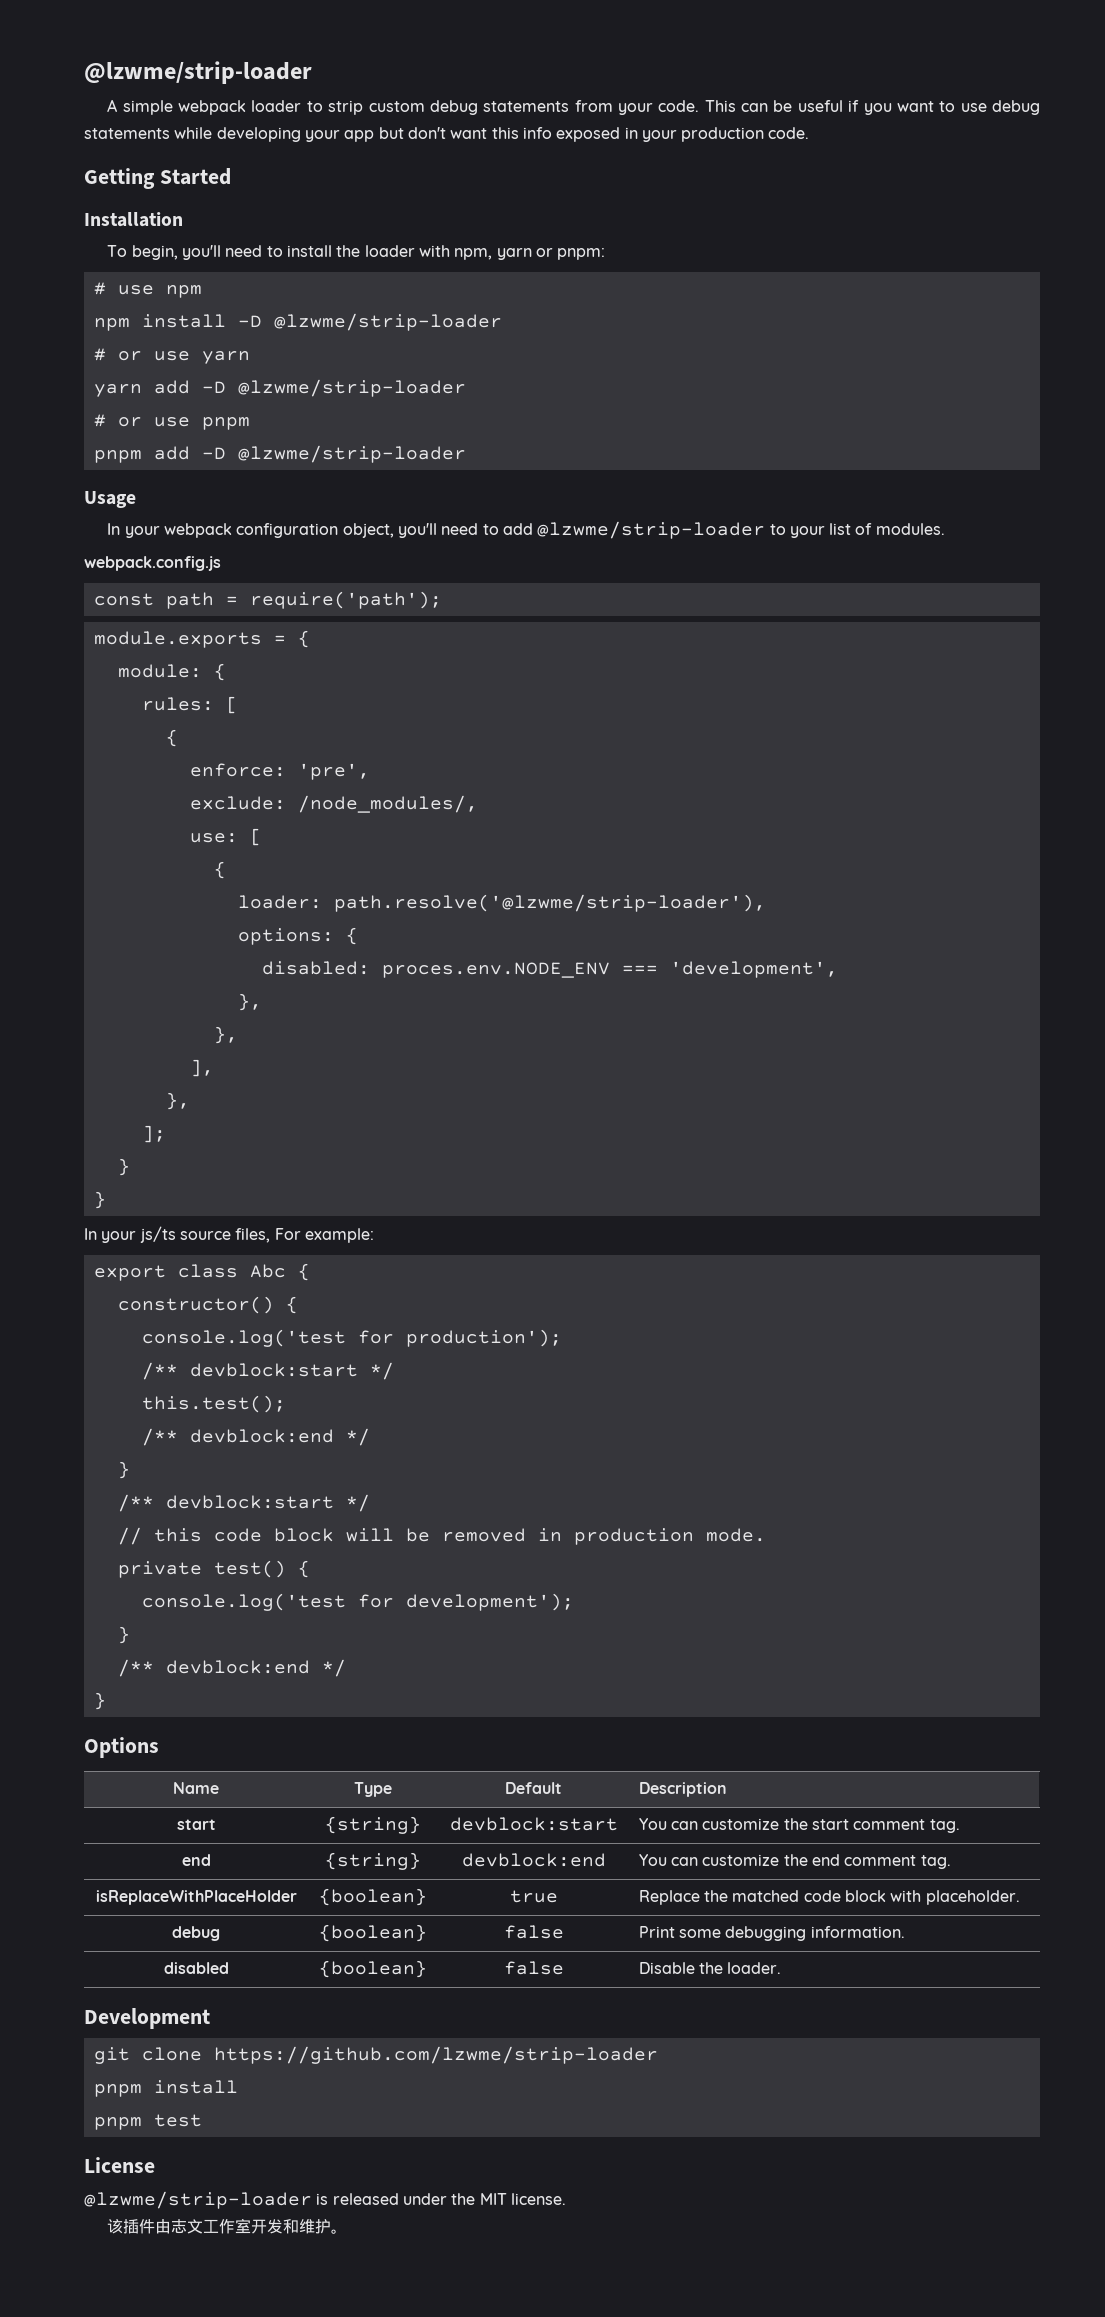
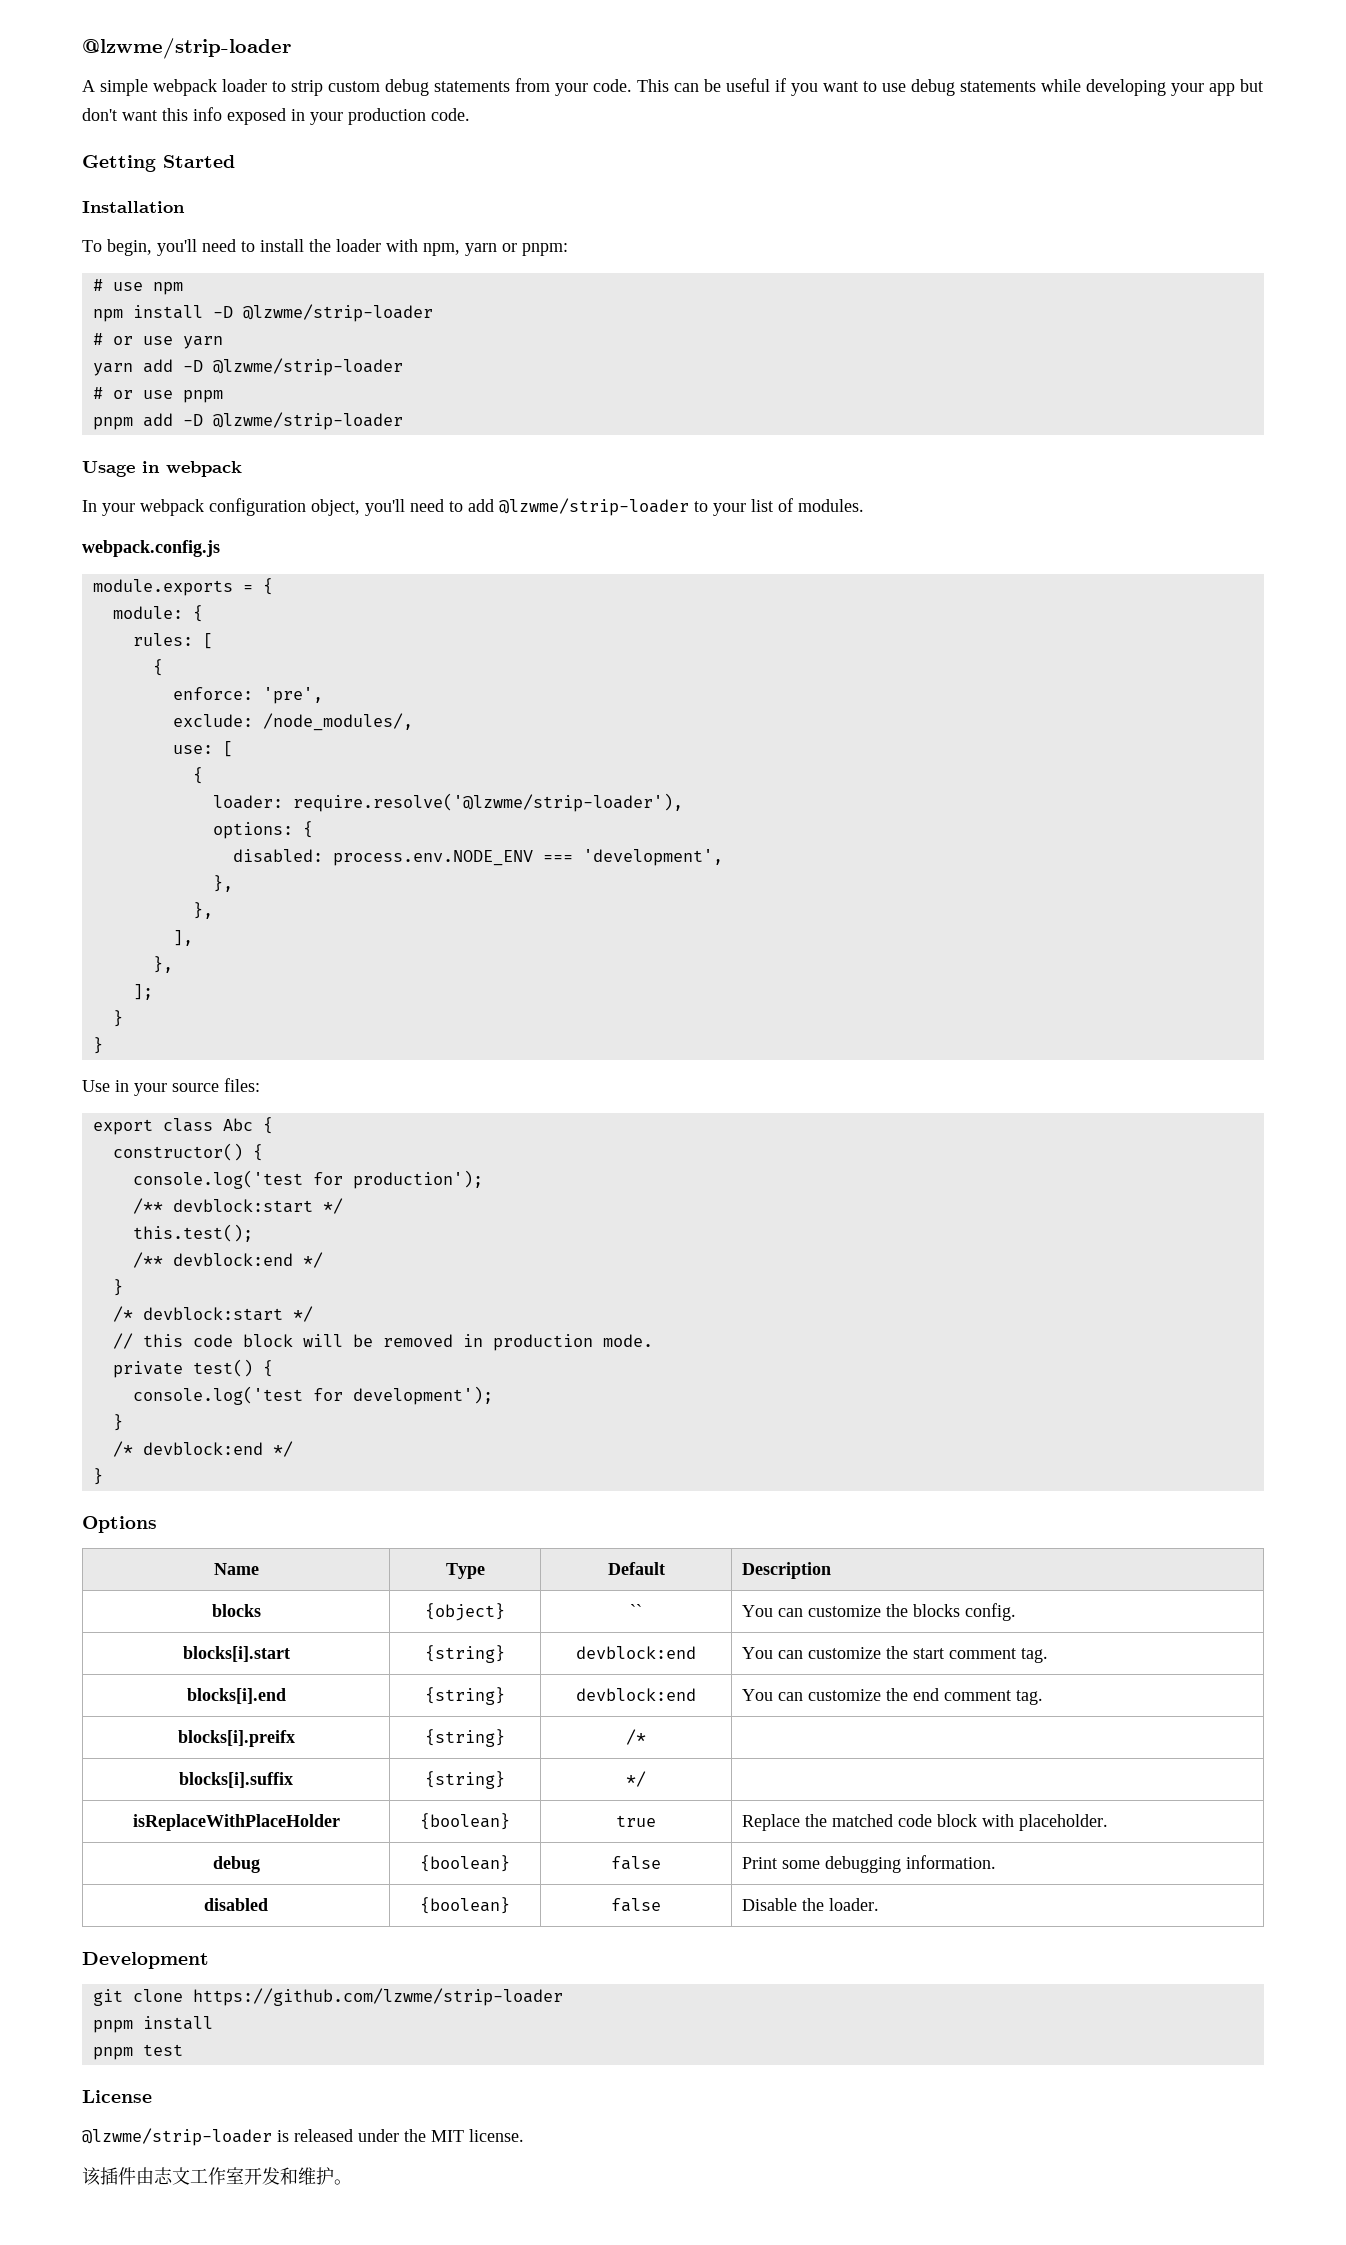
(136, 499) none -> [142,461,242,477] in webpack
[93,591,442,609] // const path = require('path'); -> (220, 548) none
[333,894,766,912] path.resolve('@lzwme/strip-loader'), -> [292,793,683,812] require.resolve('@lzwme/strip-loader'),
[381,962,610,978] proces.env.NODE_ENV -> [332,850,533,866] process.env.NODE_ENV
[84,1226,374,1243] In your js/ts source files, For example: -> [82,1078,260,1096] Use in your source files:
[117,1494,154,1512] /** -> [112,1306,133,1322] /*
[117,1659,154,1677] /** -> [112,1441,133,1457] /*
[176,1819,216,1830] [325,1816,421,1834] [449,1817,618,1831] start | {string} | devblock:start -> [211,1604,261,1617] [425,1603,505,1621] [630,1604,642,1617] [741,1603,1016,1621] [182,1646,290,1662] [425,1645,505,1663] [576,1646,696,1659] blocks | {object} | `` | You can customize the blocks config. // blocks[i].start | {string} | devblock:end
[181,1854,211,1866] end -> [186,1688,286,1704] blocks[i].end
(951, 1862) none -> [177,1730,295,1747] [425,1729,505,1747] [626,1729,646,1745] [179,1772,293,1788] [425,1771,505,1789] [626,1771,646,1787] // blocks[i].preifx | {string} | /* | // blocks[i].suffix | {string} | */ |

